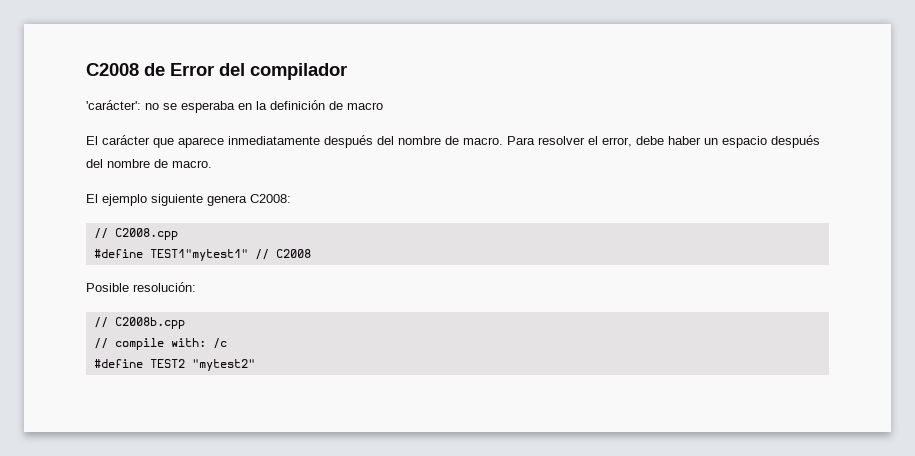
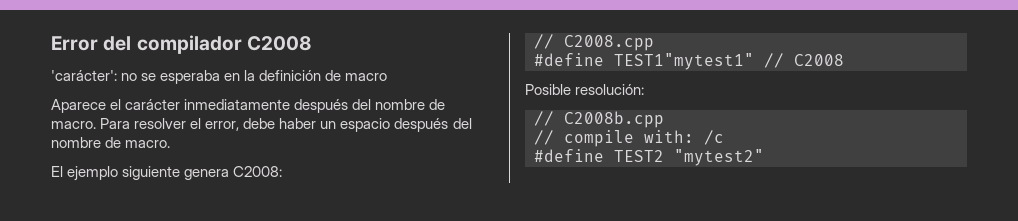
[86,63,165,76] C2008 de -> (51, 43) none
(347, 71) none -> [246,36,312,51] C2008
[86,135,224,148] El carácter que aparece -> [51,99,181,113] Aparece el carácter

